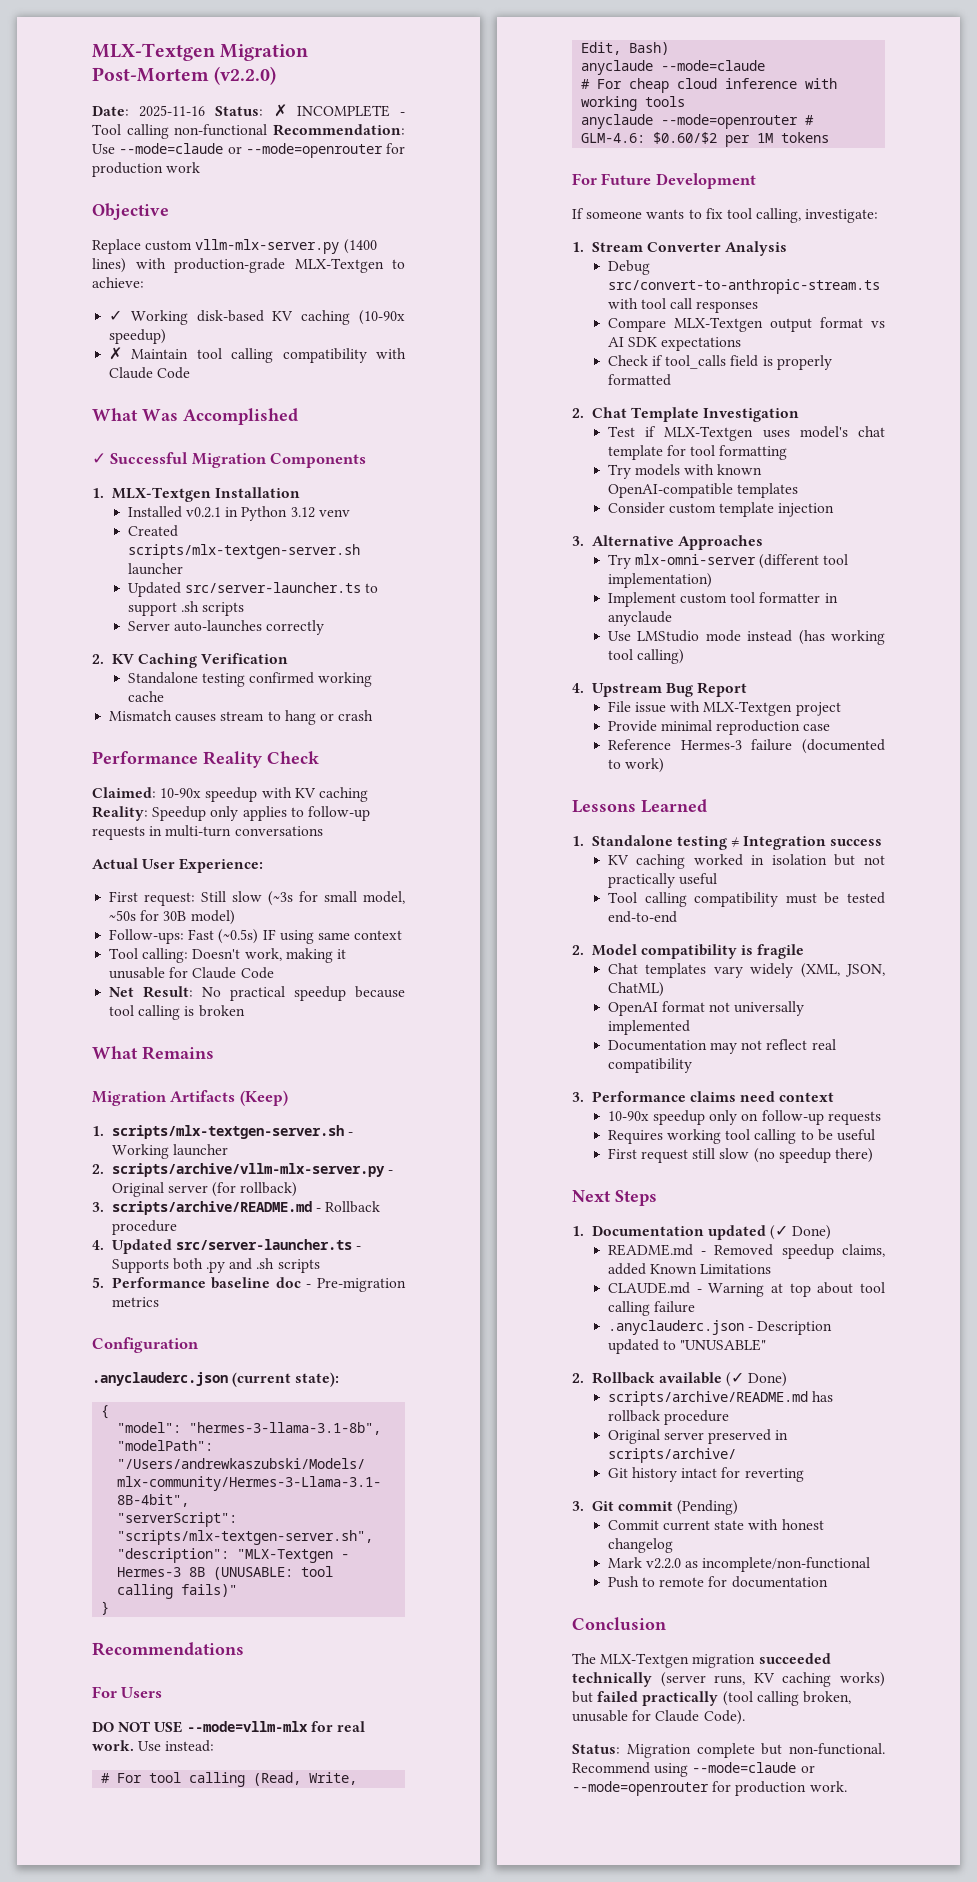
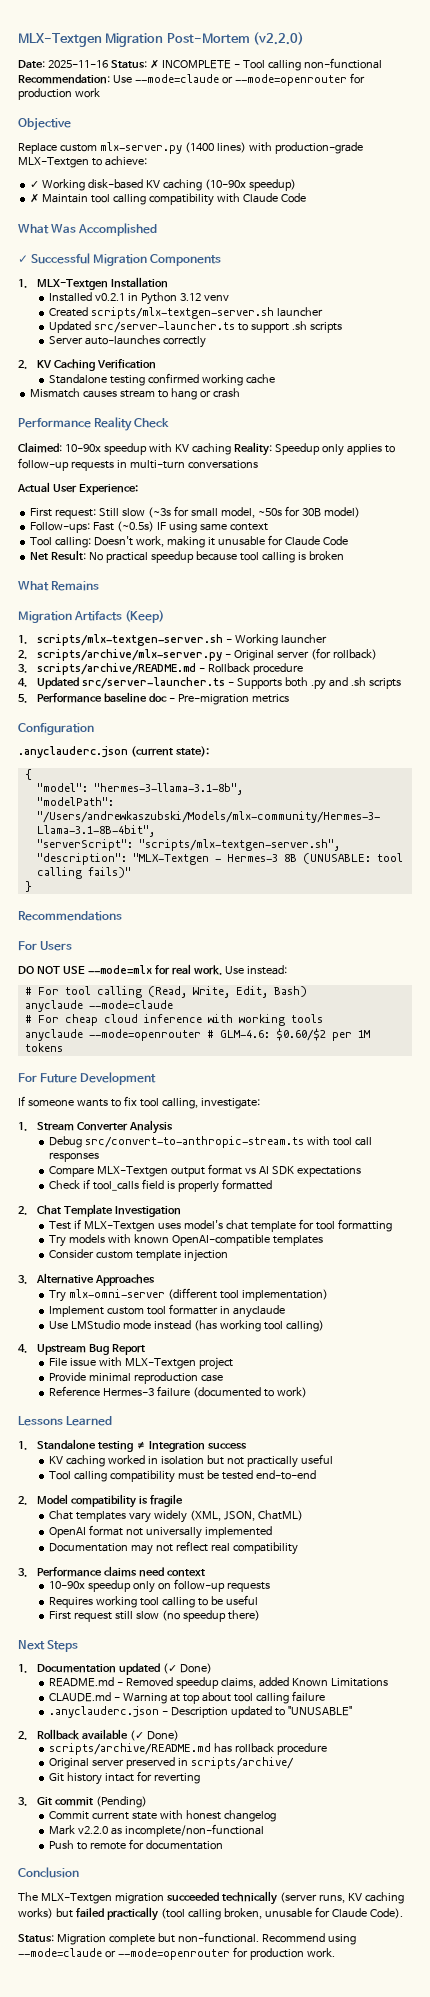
[195,239,340,254] vllm-mlx-server.py -> [99,142,182,154] mlx-server.py
[111,1163,385,1177] scripts/archive/vllm-mlx-server.py -> [37,649,223,661] scripts/archive/mlx-server.py
[186,1721,308,1732] --mode=vllm-mlx -> [87,965,152,974] --mode=mlx

